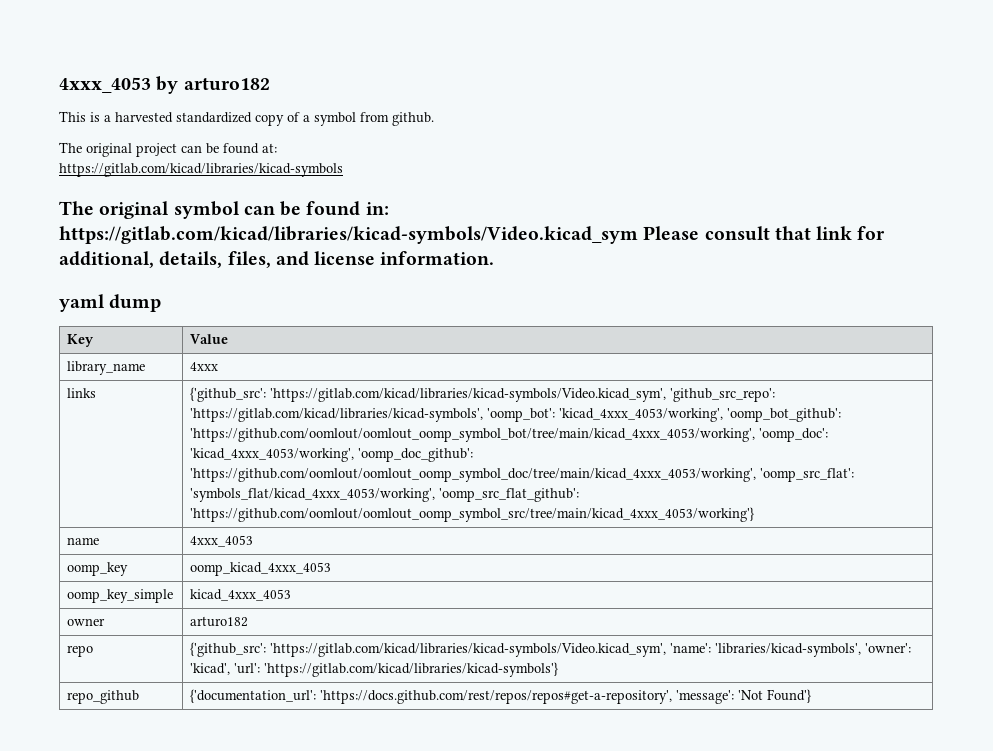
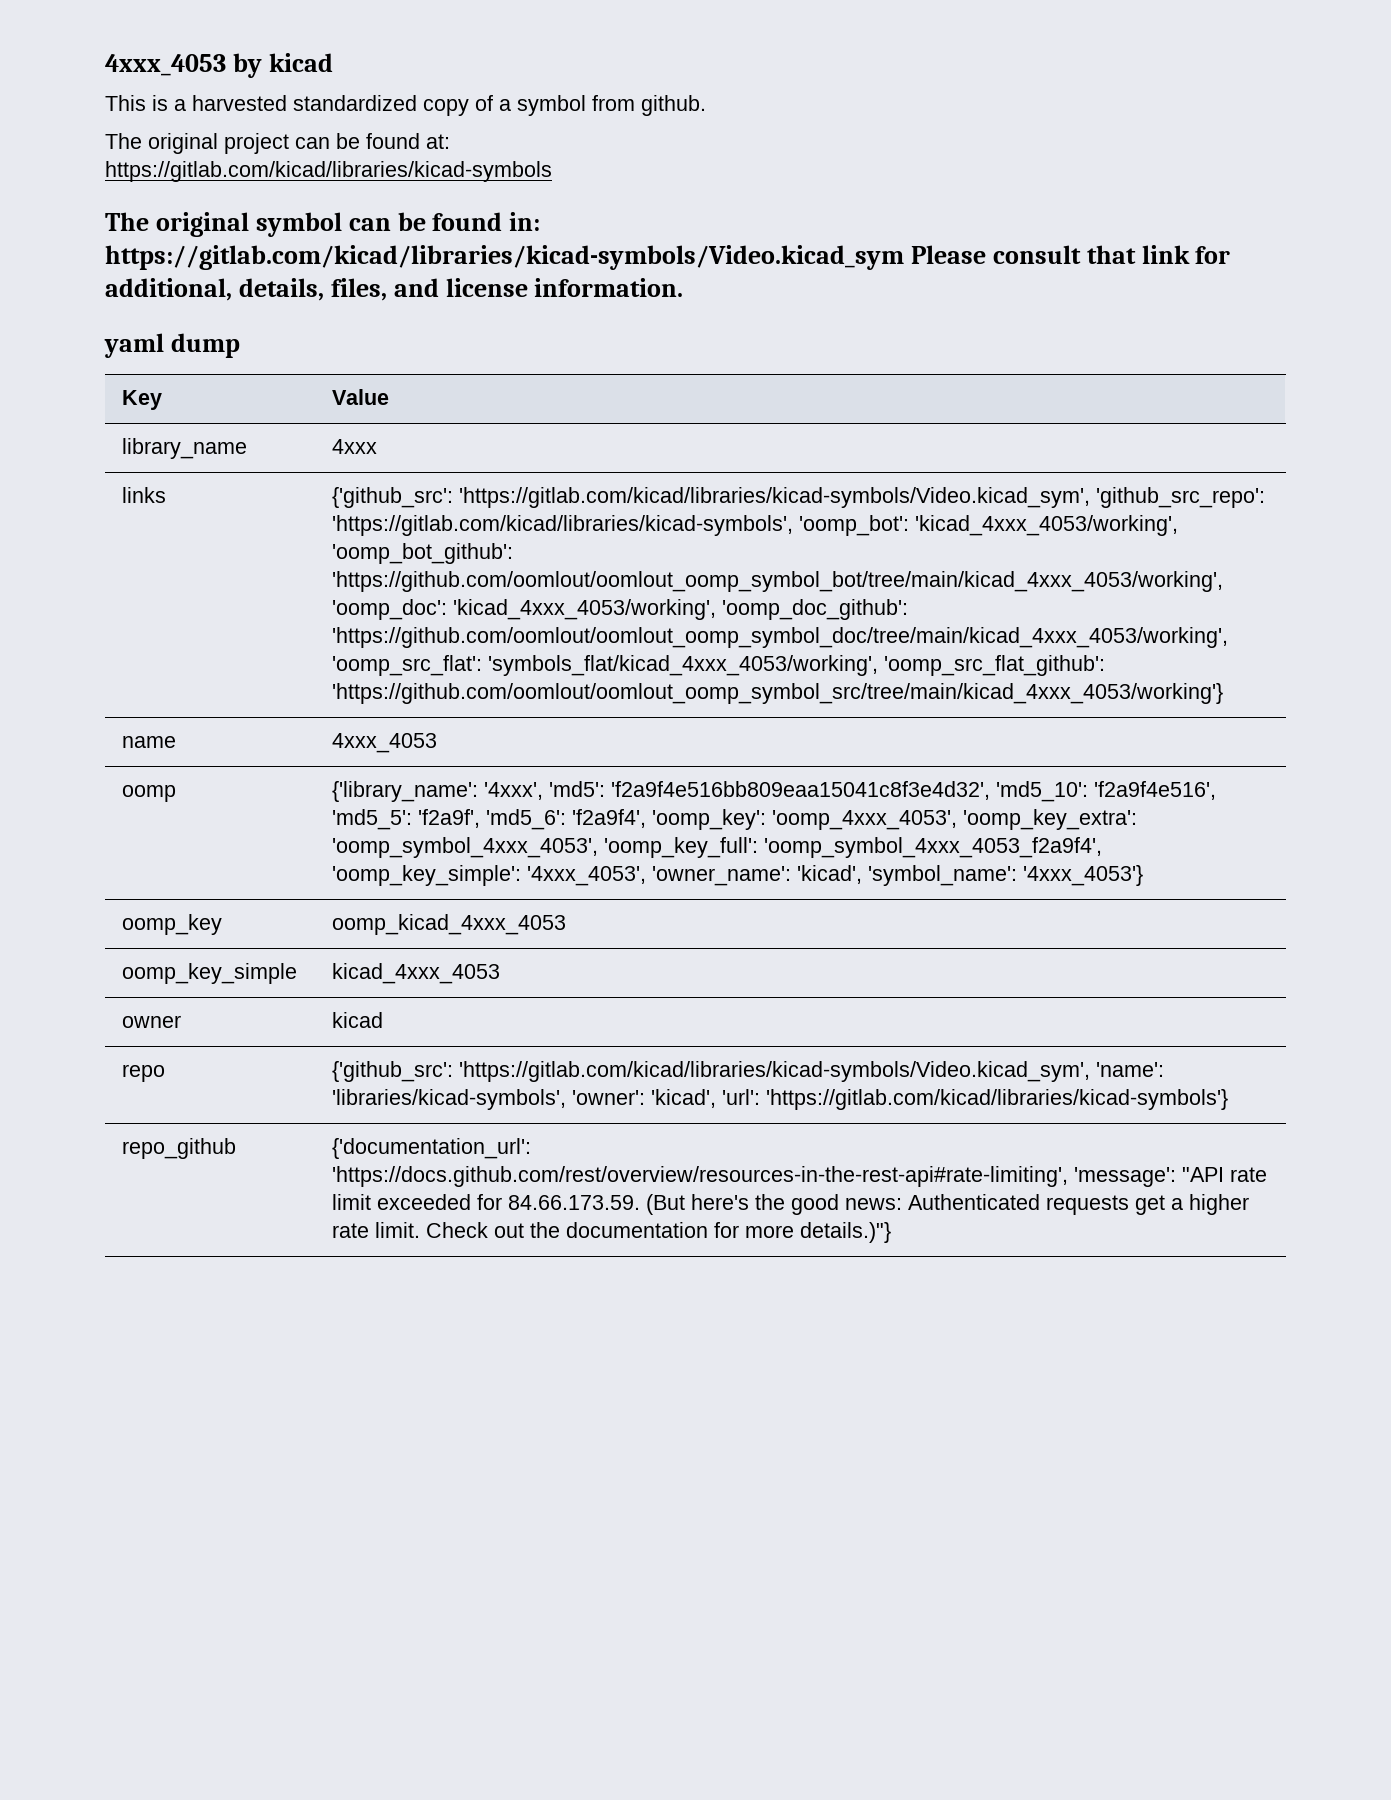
[183,77,270,91] arturo182 -> [268,53,333,72] kicad
(254, 541) none -> [122,785,177,802] [332,781,1217,802] [332,809,1138,830] [332,837,1103,858] [332,865,1144,886] // oomp | {'library_name': '4xxx', 'md5': 'f2a9f4e516bb809eaa15041c8f3e4d32', 'md5_10': 'f2a9f4e516', 'md5_5': 'f2a9f', 'md5_6': 'f2a9f4', 'oomp_key': 'oomp_4xxx_4053', 'oomp_key_extra': 'oomp_symbol_4xxx_4053', 'oomp_key_full': 'oomp_symbol_4xxx_4053_f2a9f4', 'oomp_key_simple': '4xxx_4053', 'owner_name': 'kicad', 'symbol_name': '4xxx_4053'}
[190,616,249,627] arturo182 -> [332,1012,384,1028] kicad
[320,689,812,704] 'https://docs.github.com/rest/repos/repos#get-a-repository', 'message': 'Not Found'} -> [332,1166,1268,1187] [332,1194,1250,1215] [332,1222,892,1243] 'https://docs.github.com/rest/overview/resources-in-the-rest-api#rate-limiting', 'message': "API rate limit exceeded for 84.66.173.59. (But here's the good news: Authenticated requests get a higher rate limit. Check out the documentation for more details.)"}

